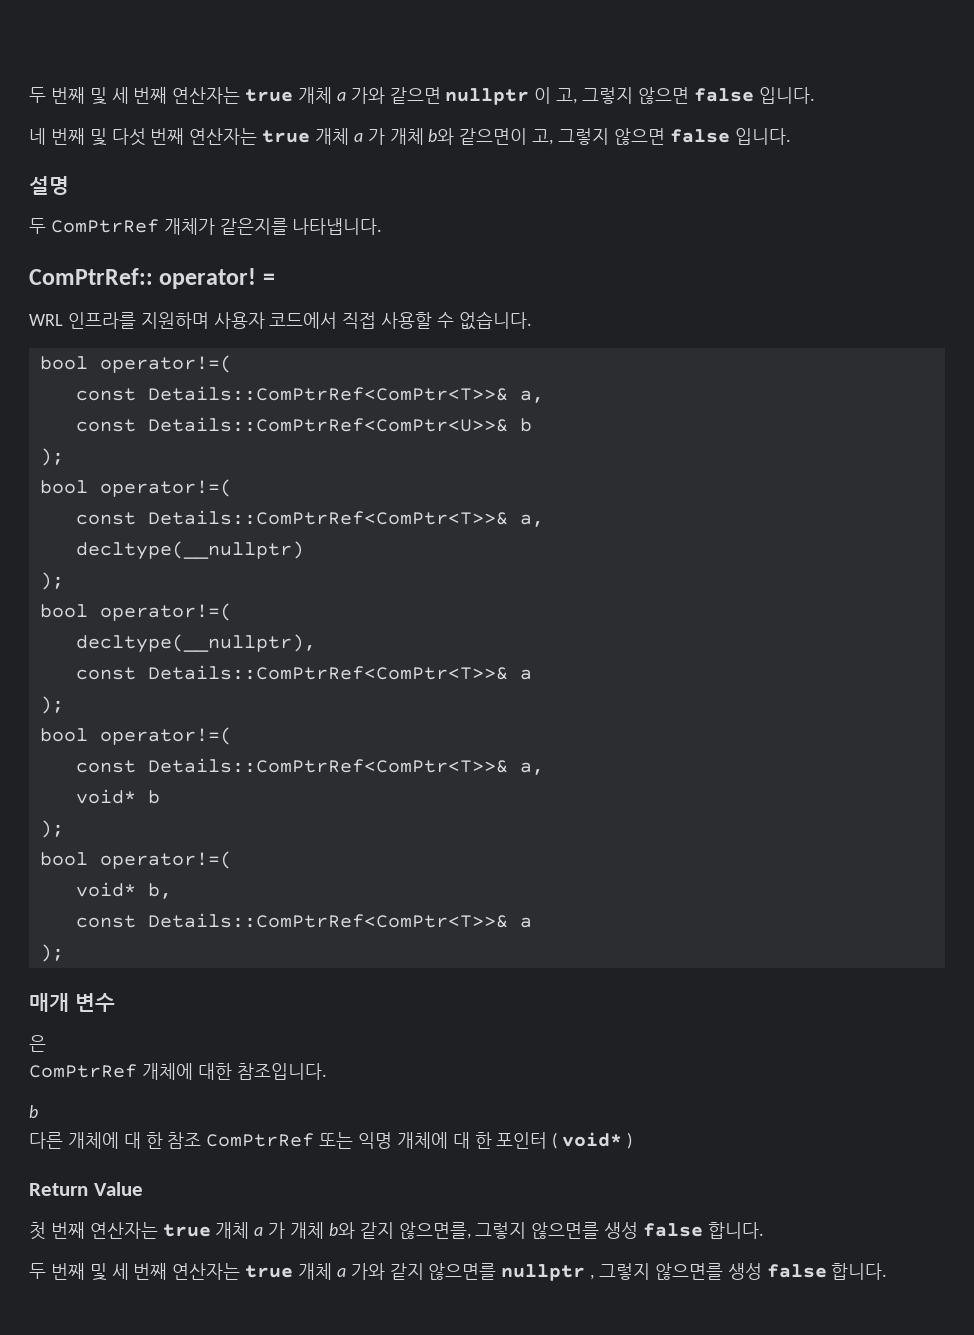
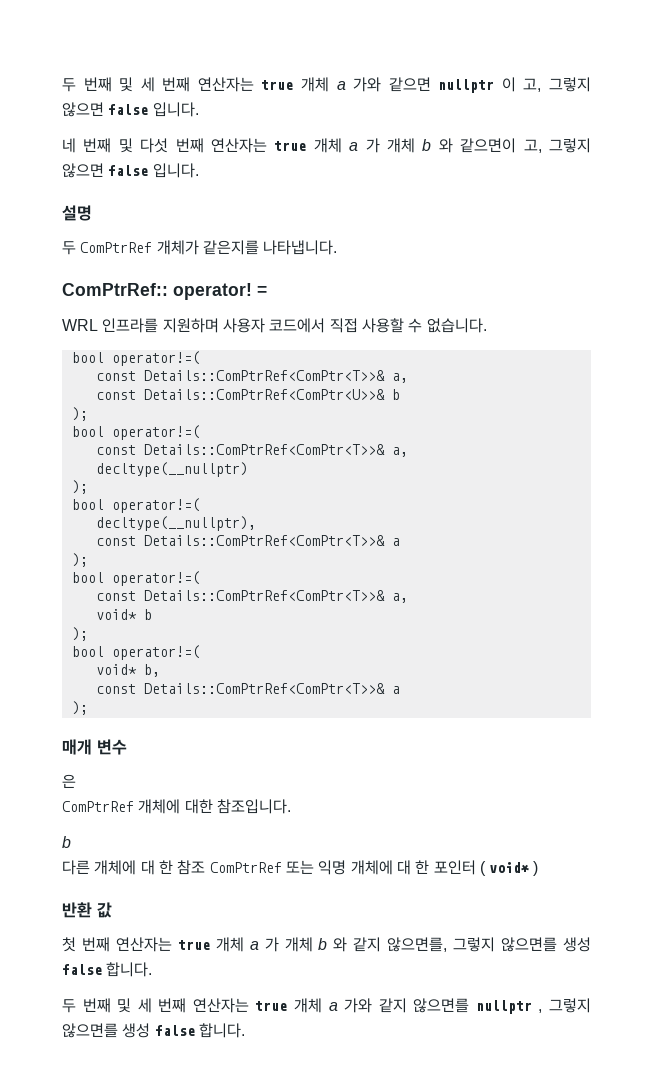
[428,128,455,145] b와 -> [422,138,453,153] b 와
[29,1182,143,1196] Return Value -> [62,902,112,918] 반환 값
[328,1222,355,1239] b와 -> [318,937,348,952] b 와

